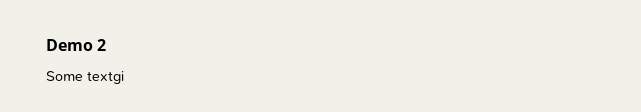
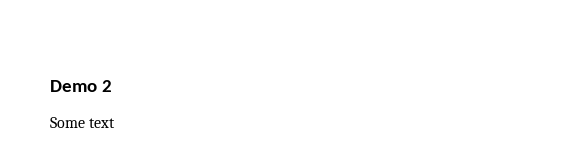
[87,71,124,84] textgi -> [89,118,116,128] text

